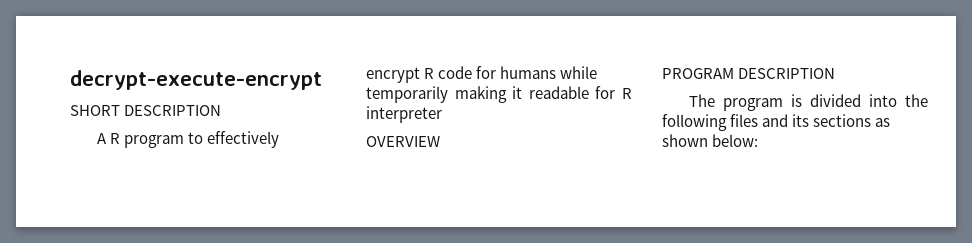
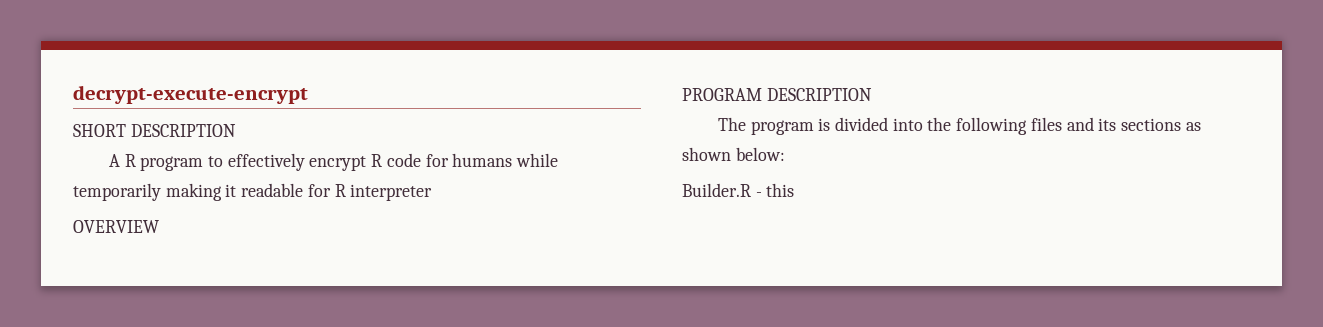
(759, 140) none -> [682,183,795,197] // Builder.R - this

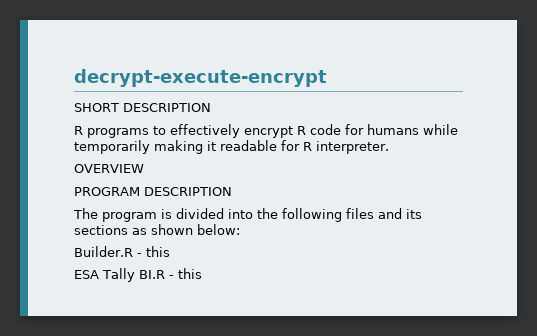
[108,154,204,171] A R program -> [74,126,149,138] R programs
[350,184,433,201] interpreter -> [316,141,389,154] interpreter.
(795, 190) none -> [74,268,202,282] // ESA Tally BI.R - this

